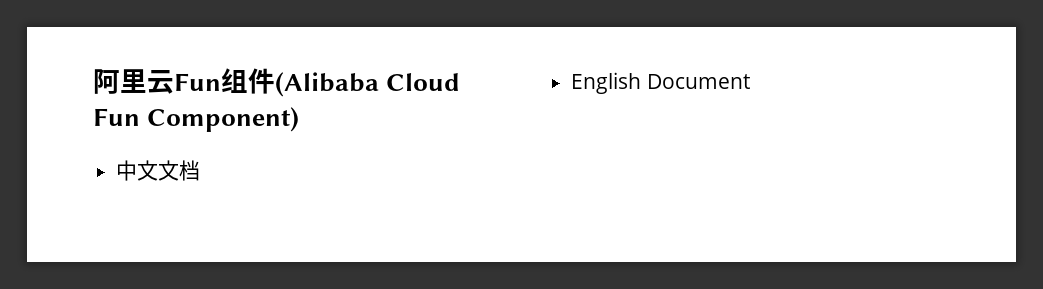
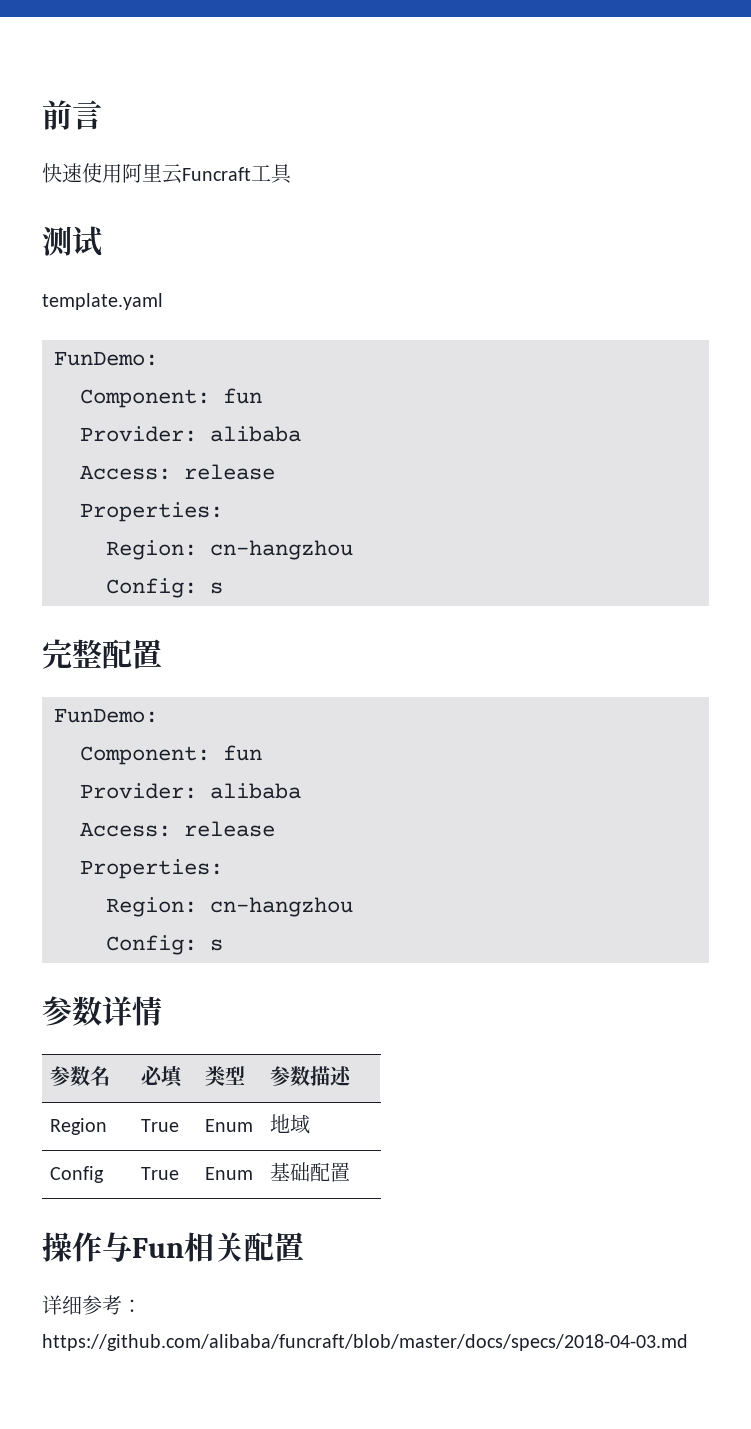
[93,68,461,97] [93,107,300,132] [116,160,201,181] [571,72,750,94] 阿里云Fun组件(Alibaba Cloud Fun Component) // 中文文档 // English Document -> [42,100,102,130] [42,163,292,184] [42,226,102,257] [42,293,163,310] [54,351,158,366] [80,388,262,408] [80,426,301,442] [80,464,275,480] [80,502,223,522] [106,540,353,560] [106,578,223,598] [42,639,162,669] [54,708,158,723] [80,745,262,765] [80,783,301,799] [80,821,275,837] [80,859,223,879] [106,897,353,917] [106,935,223,955] [42,996,162,1026] [50,1066,111,1086] [141,1065,185,1088] [205,1066,246,1086] [270,1066,353,1086] [50,1118,108,1135] [141,1119,180,1132] [205,1119,254,1132] [270,1114,311,1134] [50,1166,105,1183] [141,1167,180,1180] [205,1167,254,1180] [270,1162,351,1182] [42,1232,304,1262] [42,1295,142,1315] [42,1334,688,1351] 前言 // 快速使用阿里云Funcraft工具 // 测试 // template.yaml // FunDemo: // Component: fun // Provider: alibaba // Access: release // Properties: // Region: cn-hangzhou // Config: s // 完整配置 // FunDemo: // Component: fun // Provider: alibaba // Access: release // Properties: // Region: cn-hangzhou // Config: s // 参数详情 // 参数名 | 必填 | 类型 | 参数描述 // Region | True | Enum | 地域 // Config | True | Enum | 基础配置 // 操作与Fun相关配置 // 详细参考：https://github.com/alibaba/funcraft/blob/master/docs/specs/2018-04-03.md

